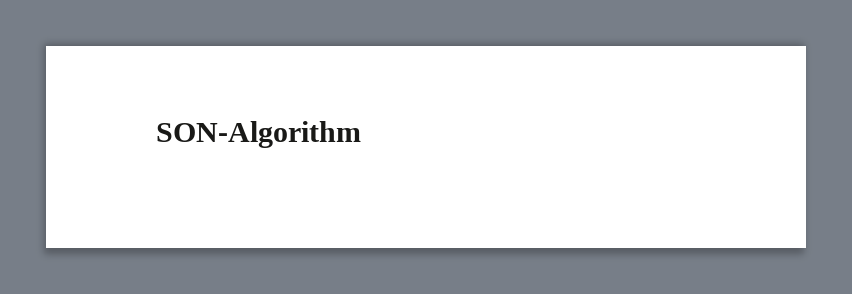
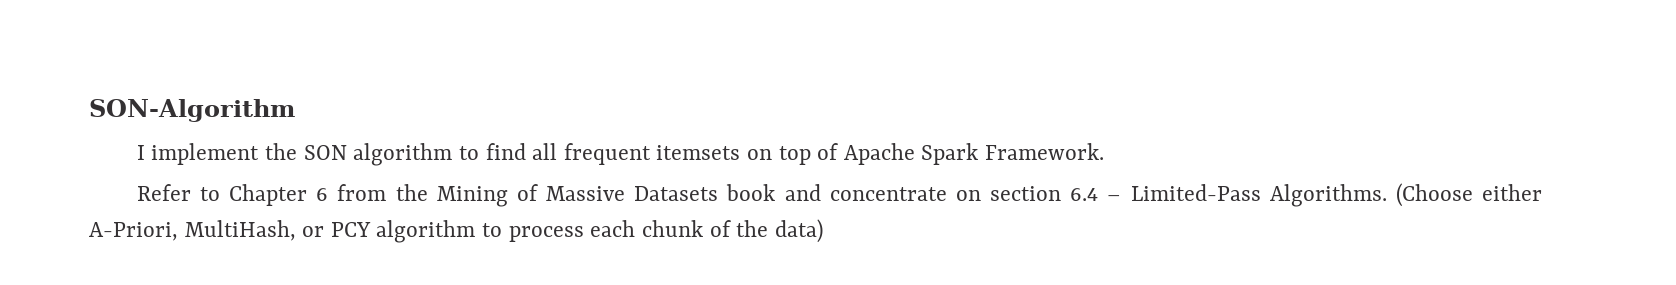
(361, 134) none -> [136,143,1105,166] [136,183,1543,207] [89,219,823,243] // I implement the SON algorithm to find all frequent itemsets on top of Apache Spark Framework. // Refer to Chapter 6 from the Mining of Massive Datasets book and concentrate on section 6.4 – Limited-Pass Algorithms. (Choose either A-Priori, MultiHash, or PCY algorithm to process each chunk of the data)

